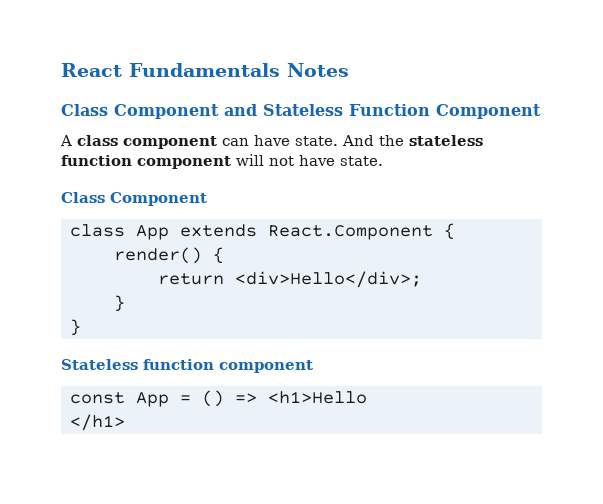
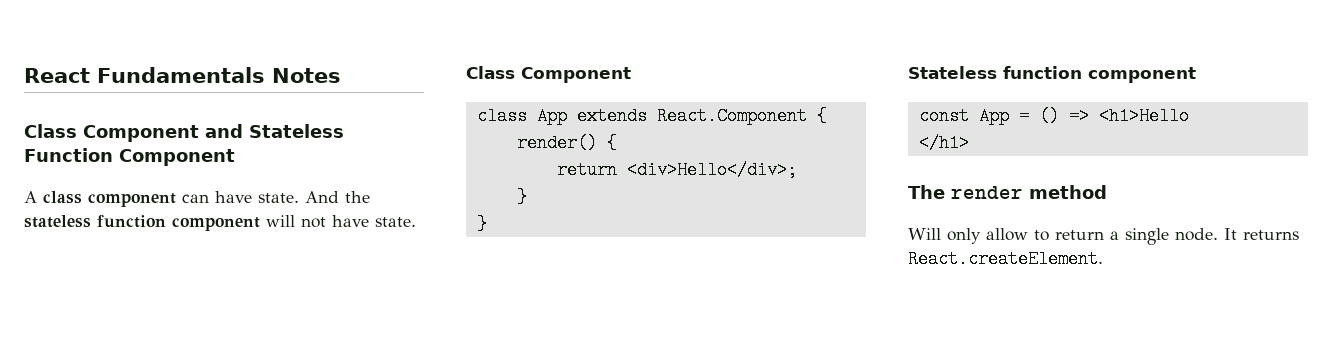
(125, 422) none -> [908,185,1107,199] [908,228,1299,245] [908,250,1103,268] // The render method // Will only allow to return a single node. It returns React.createElement.

